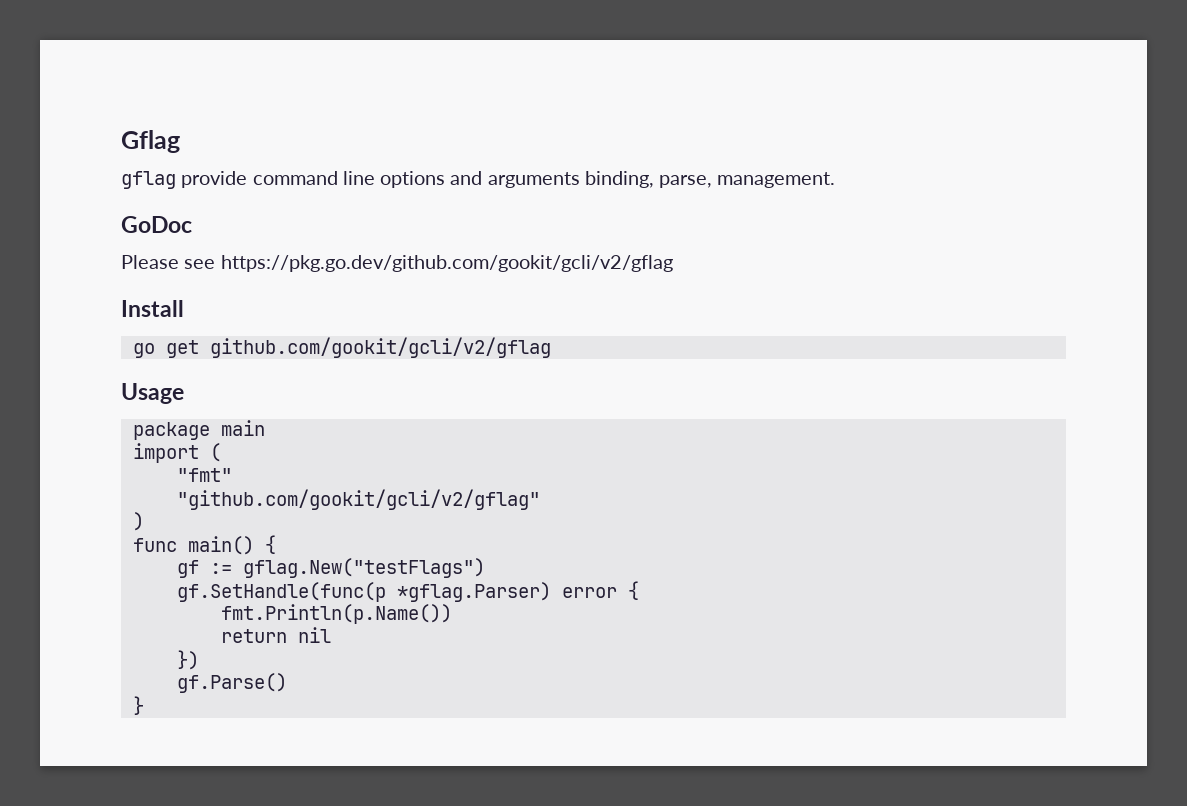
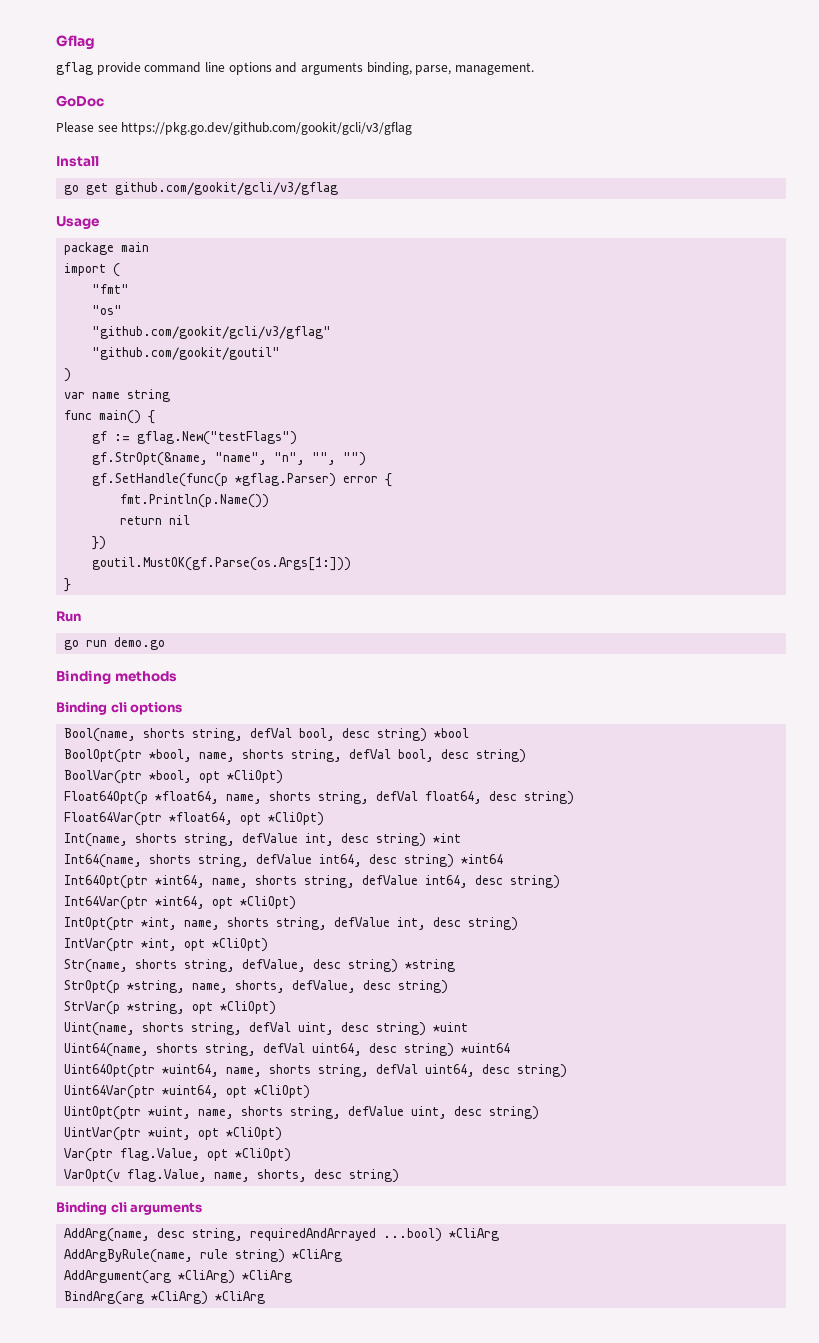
[220,255,673,272] https://pkg.go.dev/github.com/gookit/gcli/v2/gflag -> [121,122,413,135] https://pkg.go.dev/github.com/gookit/gcli/v3/gflag
[209,337,551,358] github.com/gookit/gcli/v2/gflag -> [115,182,339,195] github.com/gookit/gcli/v3/gflag
[176,489,540,510] [132,512,144,531] "github.com/gookit/gcli/v2/gflag" // ) -> [92,305,123,315] [92,326,332,339] [92,347,281,360] [64,368,72,382] [64,389,171,402] "os" // "github.com/gookit/gcli/v3/gflag" // "github.com/gookit/goutil" // ) // var name string
(485, 568) none -> [92,452,367,466] // gf.StrOpt(&name, "name", "n", "", "")
[176,673,287,693] gf.Parse() -> [92,557,352,571] goutil.MustOK(gf.Parse(os.Args[1:]))
(144, 705) none -> [56,611,81,622] [64,637,166,650] [56,670,177,684] [56,702,183,715] [64,728,470,742] [64,749,527,763] [64,770,284,784] [64,791,575,805] [64,812,325,826] [64,833,462,847] [64,854,504,868] [64,875,561,889] [64,896,297,910] [64,917,519,931] [64,938,269,952] [64,959,456,973] [64,980,449,994] [64,1001,277,1015] [64,1022,469,1036] [64,1043,511,1057] [64,1064,568,1078] [64,1085,311,1099] [64,1106,540,1120] [64,1127,283,1141] [64,1148,292,1162] [64,1169,400,1183] [56,1202,203,1215] [64,1228,500,1242] [64,1249,343,1263] [64,1270,293,1284] [64,1291,266,1305] // Run // go run demo.go // Binding methods // Binding cli options // Bool(name, shorts string, defVal bool, desc string) *bool // BoolOpt(ptr *bool, name, shorts string, defVal bool, desc string) // BoolVar(ptr *bool, opt *CliOpt) // Float64Opt(p *float64, name, shorts string, defVal float64, desc string) // Float64Var(ptr *float64, opt *CliOpt) // Int(name, shorts string, defValue int, desc string) *int // Int64(name, shorts string, defValue int64, desc string) *int64 // Int64Opt(ptr *int64, name, shorts string, defValue int64, desc string) // Int64Var(ptr *int64, opt *CliOpt) // IntOpt(ptr *int, name, shorts string, defValue int, desc string) // IntVar(ptr *int, opt *CliOpt) // Str(name, shorts string, defValue, desc string) *string // StrOpt(p *string, name, shorts, defValue, desc string) // StrVar(p *string, opt *CliOpt) // Uint(name, shorts string, defVal uint, desc string) *uint // Uint64(name, shorts string, defVal uint64, desc string) *uint64 // Uint64Opt(ptr *uint64, name, shorts string, defVal uint64, desc string) // Uint64Var(ptr *uint64, opt *CliOpt) // UintOpt(ptr *uint, name, shorts string, defValue uint, desc string) // UintVar(ptr *uint, opt *CliOpt) // Var(ptr flag.Value, opt *CliOpt) // VarOpt(v flag.Value, name, shorts, desc string) // Binding cli arguments // AddArg(name, desc string, requiredAndArrayed ...bool) *CliArg // AddArgByRule(name, rule string) *CliArg // AddArgument(arg *CliArg) *CliArg // BindArg(arg *CliArg) *CliArg

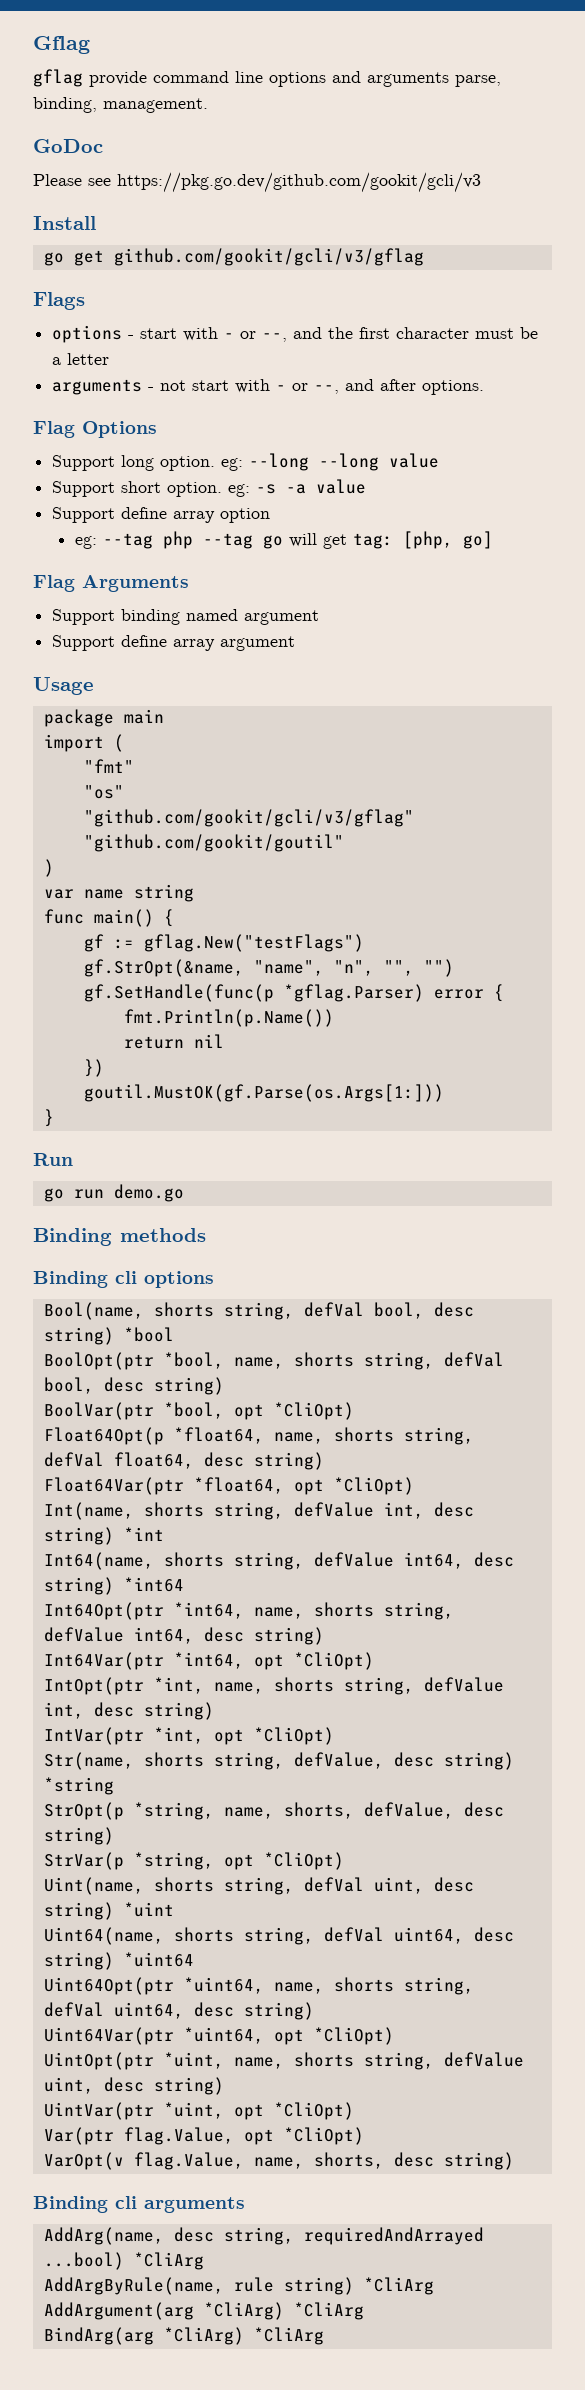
[366,62,452,75] binding, parse, -> [455,75,501,87] [33,97,97,113] parse, binding,
[121,122,413,135] https://pkg.go.dev/github.com/gookit/gcli/v3/gflag -> [117,172,481,193] https://pkg.go.dev/github.com/gookit/gcli/v3
(339, 188) none -> [33,292,85,310] [52,325,539,343] [52,353,110,365] [52,379,485,395] [33,421,157,438] [52,453,440,471] [52,479,367,497] [52,507,271,523] [75,531,494,549] [33,575,189,592] [52,609,320,625] [52,635,296,651] // Flags // options - start with - or --, and the first character must be a letter // arguments - not start with - or --, and after options. // Flag Options // Support long option. eg: --long --long value // Support short option. eg: -s -a value // Support define array option // eg: --tag php --tag go will get tag: [php, go] // Flag Arguments // Support binding named argument // Support define array argument

